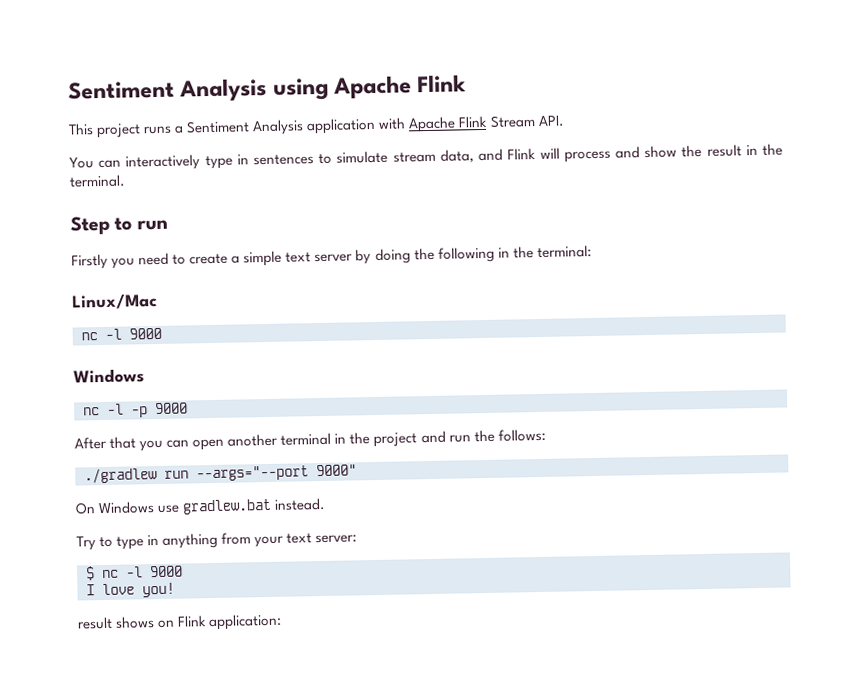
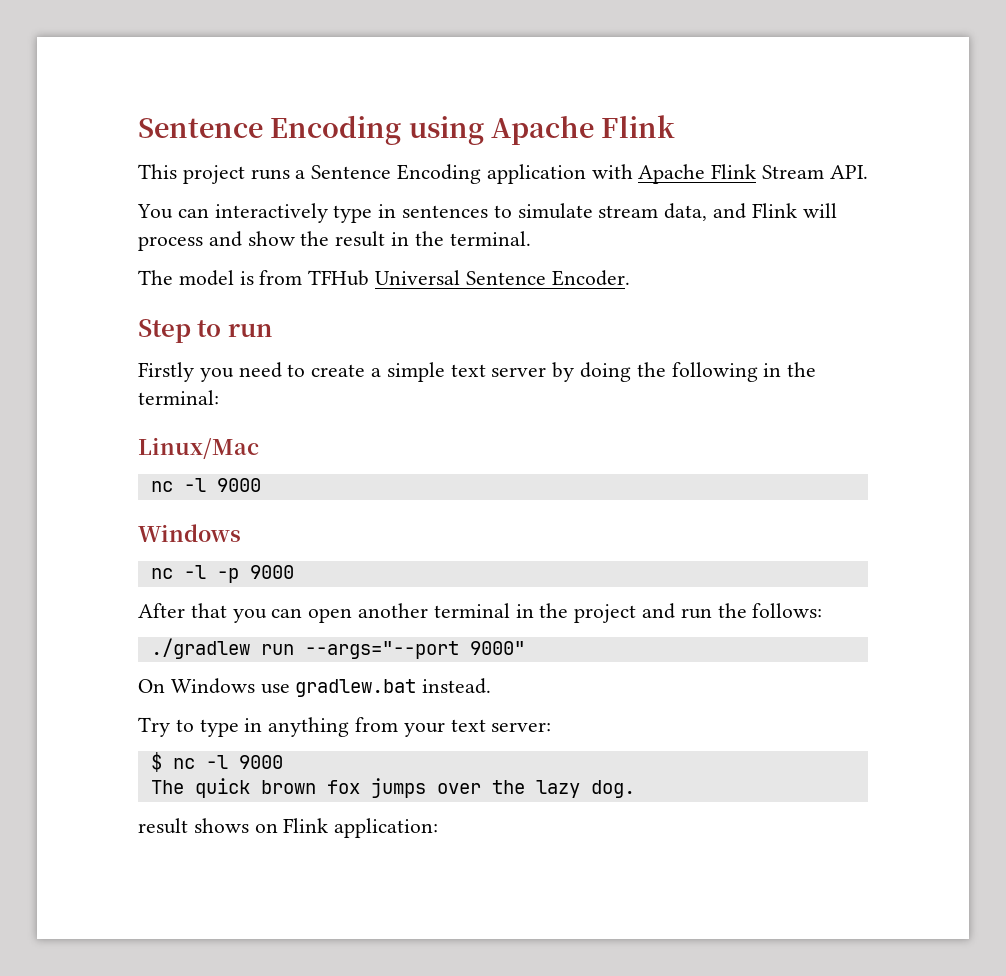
[68,77,268,102] Sentiment Analysis -> [138,115,402,145] Sentence Encoding
[186,119,305,136] Sentiment Analysis -> [311,164,482,184] Sentence Encoding
(126, 181) none -> [138,270,630,286] // The model is from TFHub Universal Sentence Encoder.
[86,582,175,598] I love you! -> [150,778,635,798] The quick brown fox jumps over the lazy dog.

